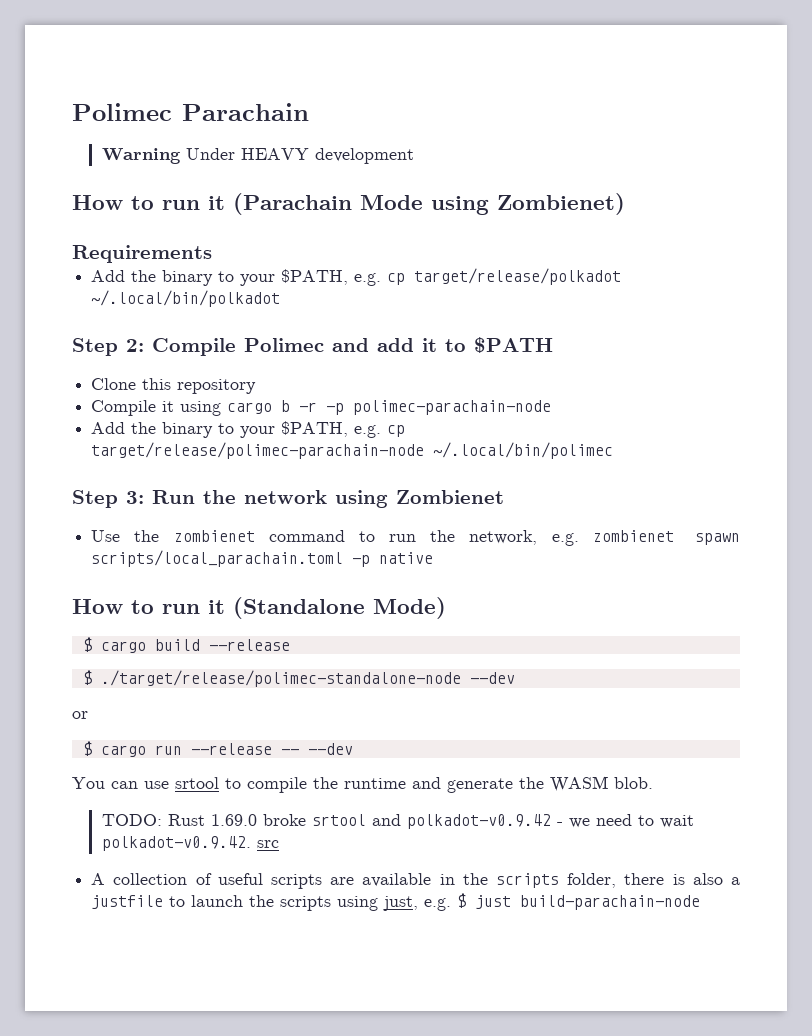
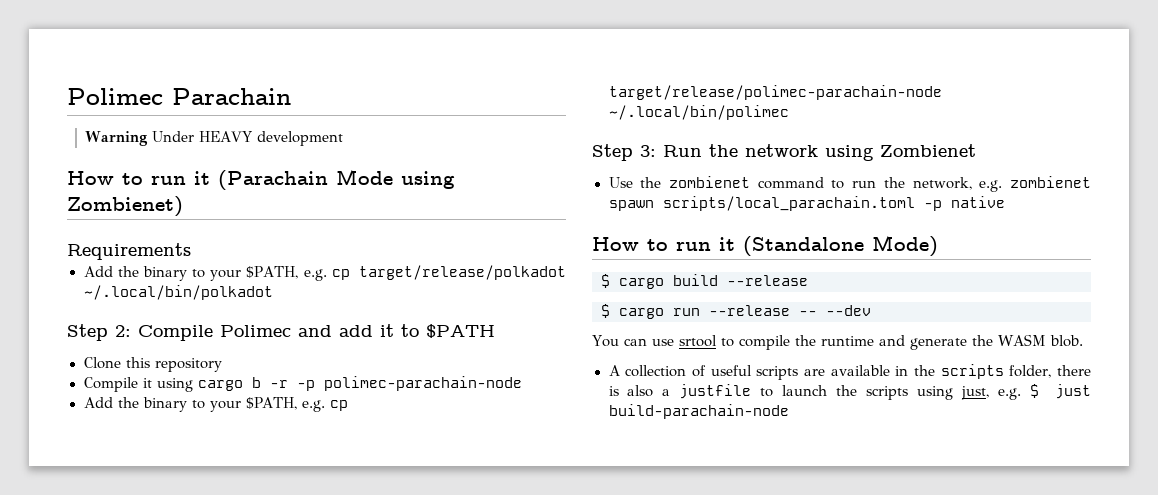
[82,670,515,687] [72,711,88,719] // $ ./target/release/polimec-standalone-node --dev // or -> (808, 280) none
[101,814,694,829] [101,836,279,851] // TODO: Rust 1.69.0 broke srtool and polkadot-v0.9.42 - we need to wait polkadot-v0.9.42. src -> (1083, 341) none

